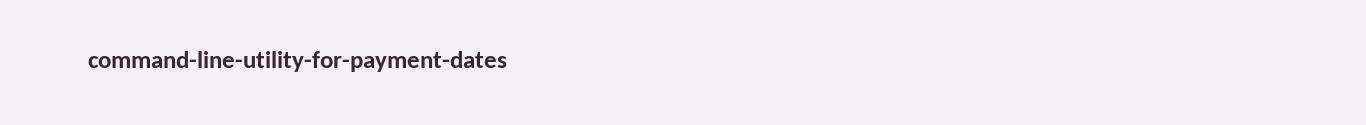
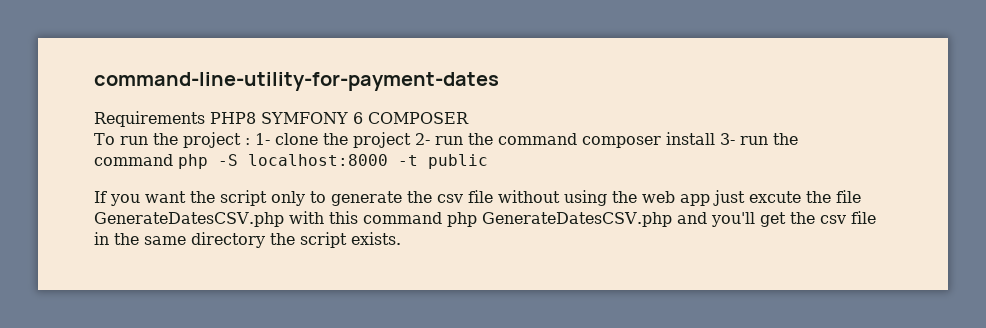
(507, 61) none -> [94,111,469,127] [94,132,798,148] [94,154,488,169] [94,190,861,206] [94,211,876,227] [94,232,401,248] // Requirements PHP8 SYMFONY 6 COMPOSER // To run the project : 1- clone the project 2- run the command composer install 3- run the command php -S localhost:8000 -t public // If you want the script only to generate the csv file without using the web app just excute the file GenerateDatesCSV.php with this command php GenerateDatesCSV.php and you'll get the csv file in the same directory the script exists.

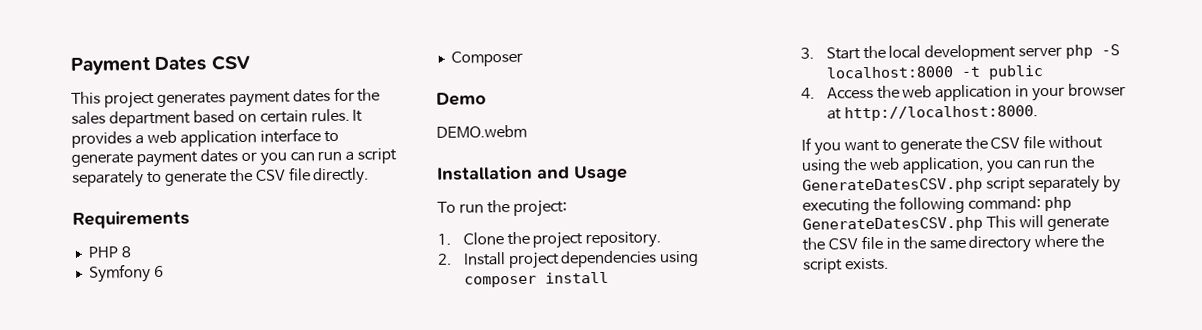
[94,72,499,91] [94,111,469,127] [94,132,798,148] [94,154,173,166] command-line-utility-for-payment-dates // Requirements PHP8 SYMFONY 6 COMPOSER // To run the project : 1- clone the project 2- run the command composer install 3- run the command -> [70,54,250,75] [71,87,381,109] [71,108,364,128] [71,128,339,148] [71,148,398,168] [72,167,370,188] [72,210,190,229] [87,246,132,258] [88,264,164,283] [450,50,523,67] [436,92,487,106] [436,124,527,139] [437,165,628,183] [437,199,567,217] [437,231,662,249] [437,250,700,270] [463,271,609,288] [800,44,1063,62] Payment Dates CSV // This project generates payment dates for the sales department based on certain rules. It provides a web application interface to generate payment dates or you can run a script separately to generate the CSV file directly. // Requirements // PHP 8 // Symfony 6 // Composer // Demo // DEMO.webm // Installation and Usage // To run the project: // 1. Clone the project repository. // 2. Install project dependencies using composer install // 3. Start the local development server
(488, 161) none -> [801,83,1127,102] [826,105,1038,122] // 4. Access the web application in your browser at http://localhost:8000.
[190,190,463,206] the script only to generate the csv -> [881,136,1021,154] to generate the CSV
[680,190,861,206] [94,211,846,227] app just excute the file GenerateDatesCSV.php with this command php GenerateDatesCSV.php and you'll get the csv -> [901,155,1096,174] [802,175,1121,194] [802,195,1072,215] [802,215,1109,233] [802,237,858,251] application, you can run the GenerateDatesCSV.php script separately by executing the following command: php GenerateDatesCSV.php This will generate the CSV
(265, 240) none -> [1034,234,1079,249] where

